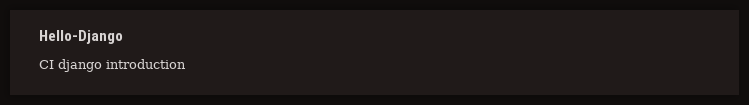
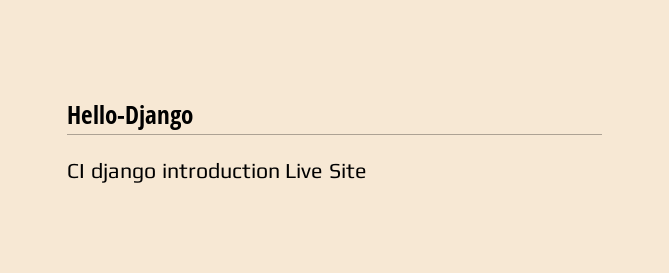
(186, 64) none -> [285,163,368,179] Live Site

